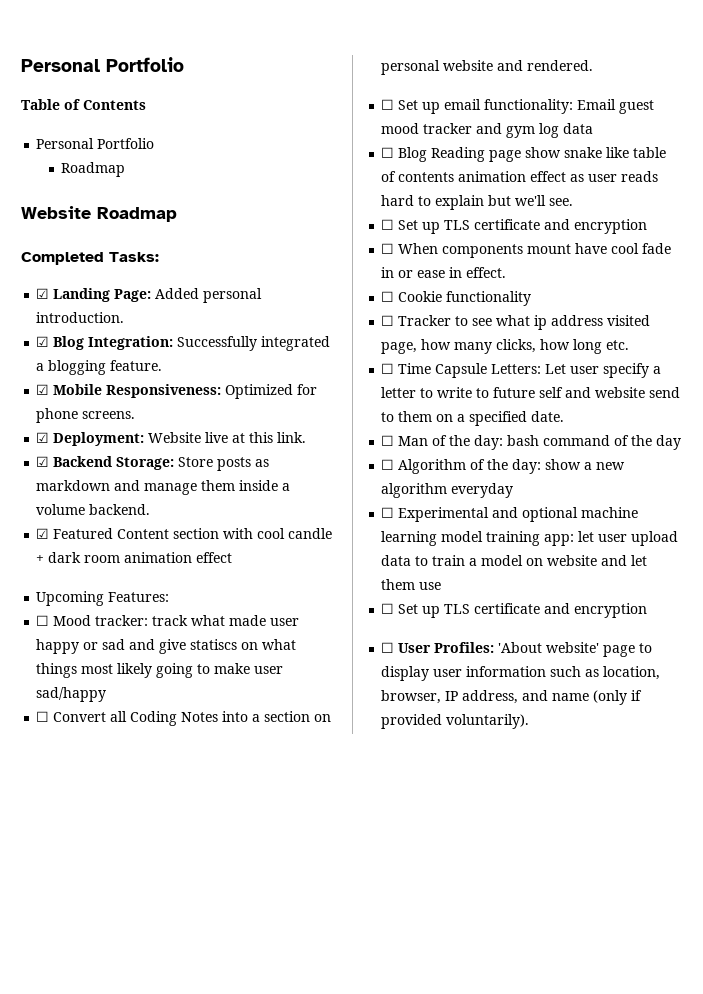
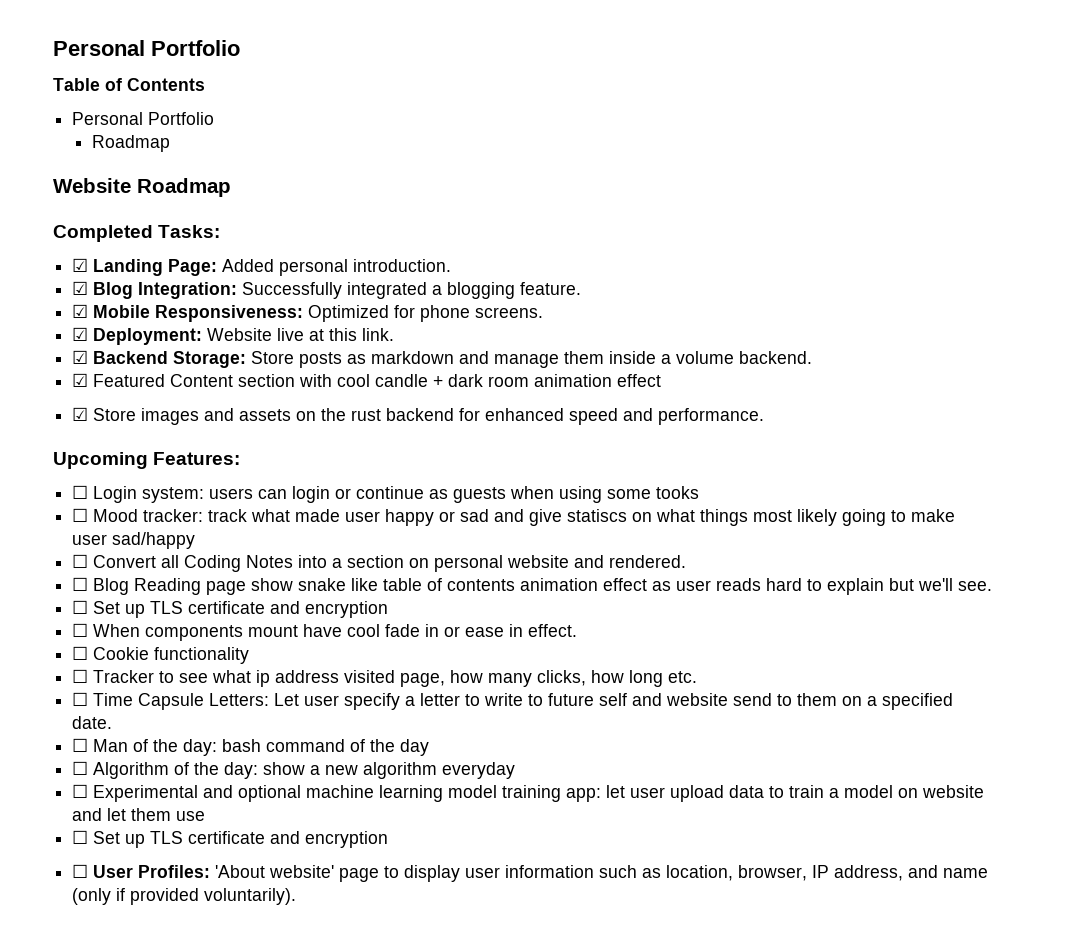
[36,591,170,606] Upcoming Features: -> [72,407,765,425] [53,452,241,469] [72,485,700,503] ☑ Store images and assets on the rust backend for enhanced speed and performance. // Upcoming Features: // ☐ Login system: users can login or continue as guests when using some tooks
[381,99,655,114] [381,123,594,138] // ☐ Set up email functionality: Email guest mood tracker and gym log data -> (687, 561) none

